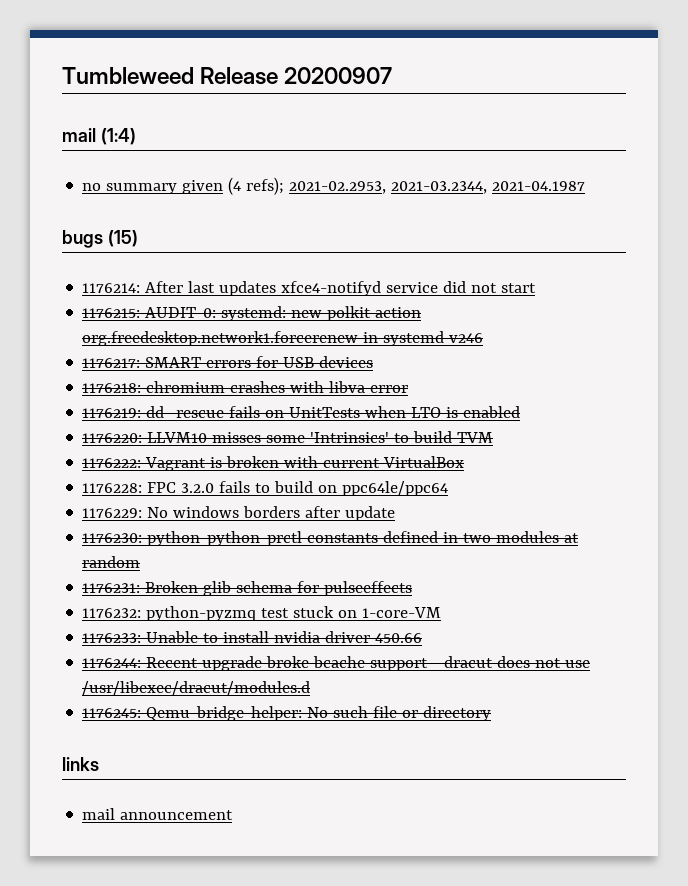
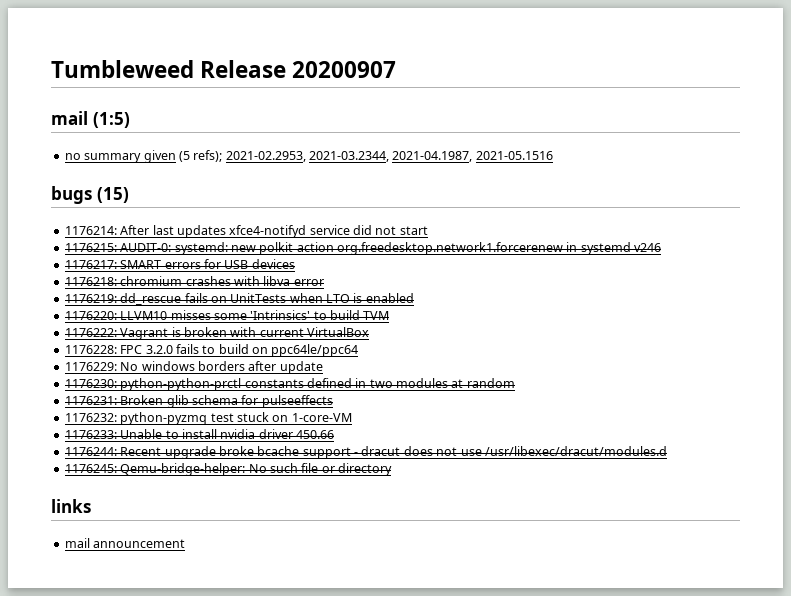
[100,128,136,145] (1:4) -> [92,112,130,128] (1:5)
[228,177,242,195] (4 -> [178,151,190,162] (5
[492,181,586,191] 2021-04.1987 -> [392,151,553,162] 2021-04.1987, 2021-05.1516

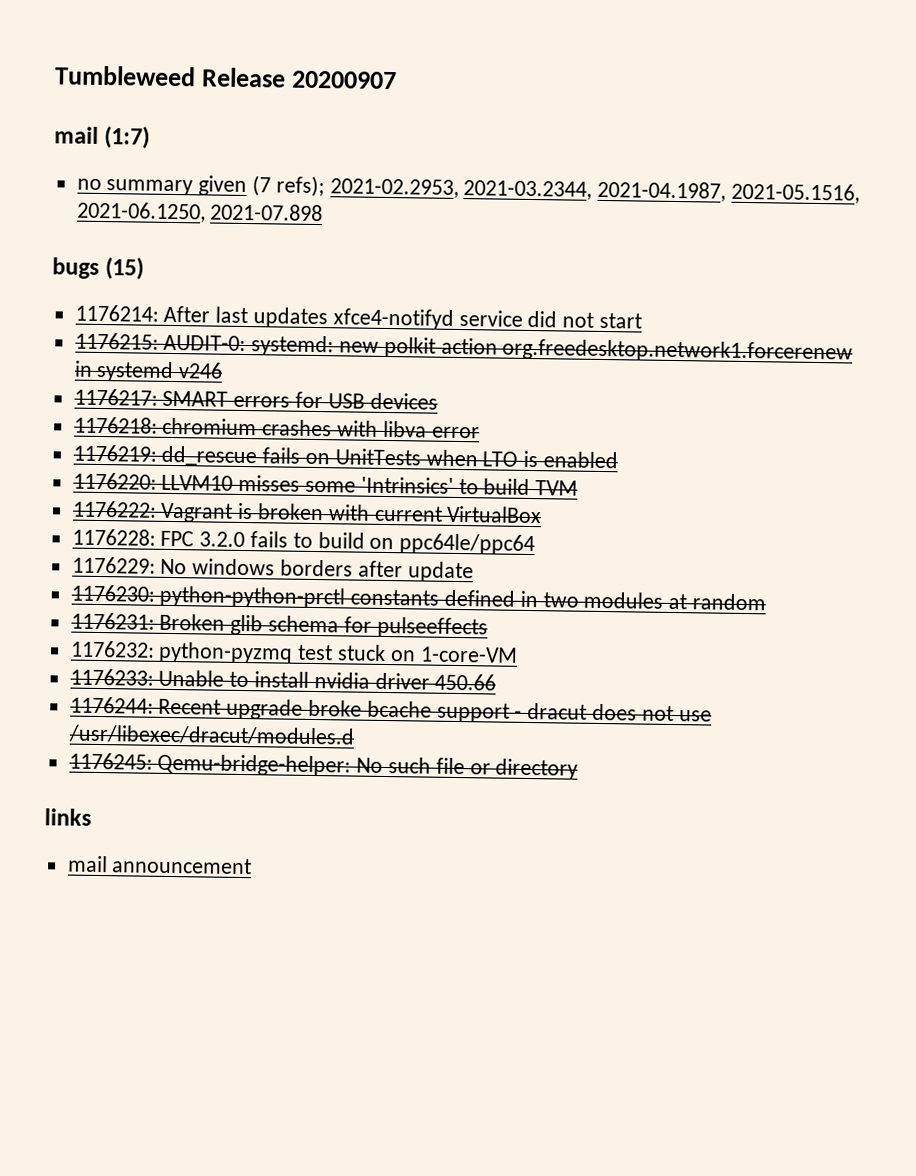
[92,112,130,128] (1:5) -> [104,126,151,149] (1:7)
[178,151,190,162] (5 -> [252,175,272,197] (7
[475,151,553,160] 2021-05.1516 -> [731,182,861,204] [76,201,324,223] 2021-05.1516, 2021-06.1250, 2021-07.898

